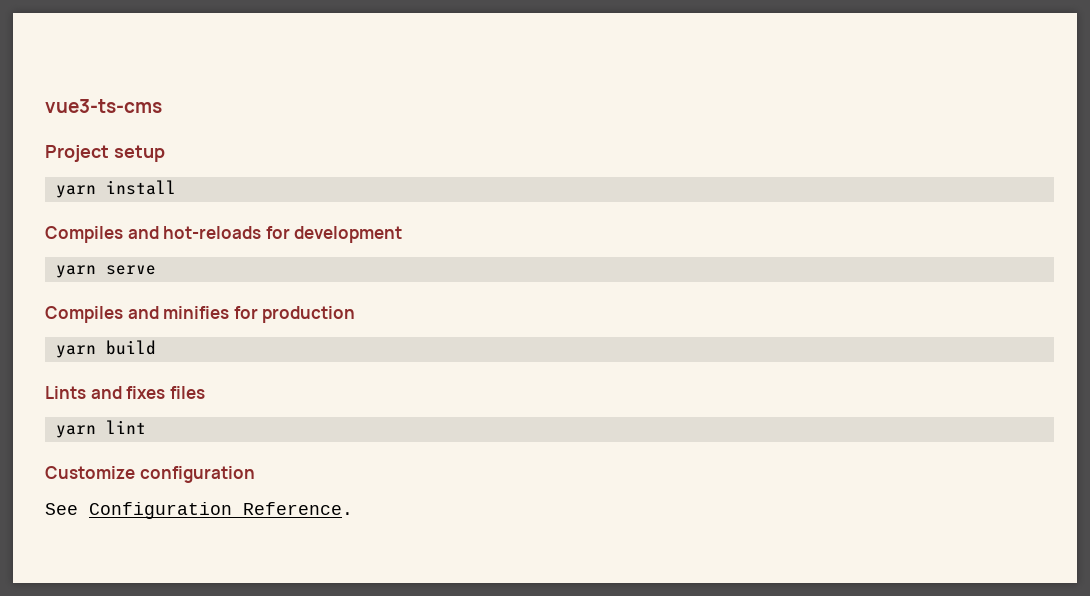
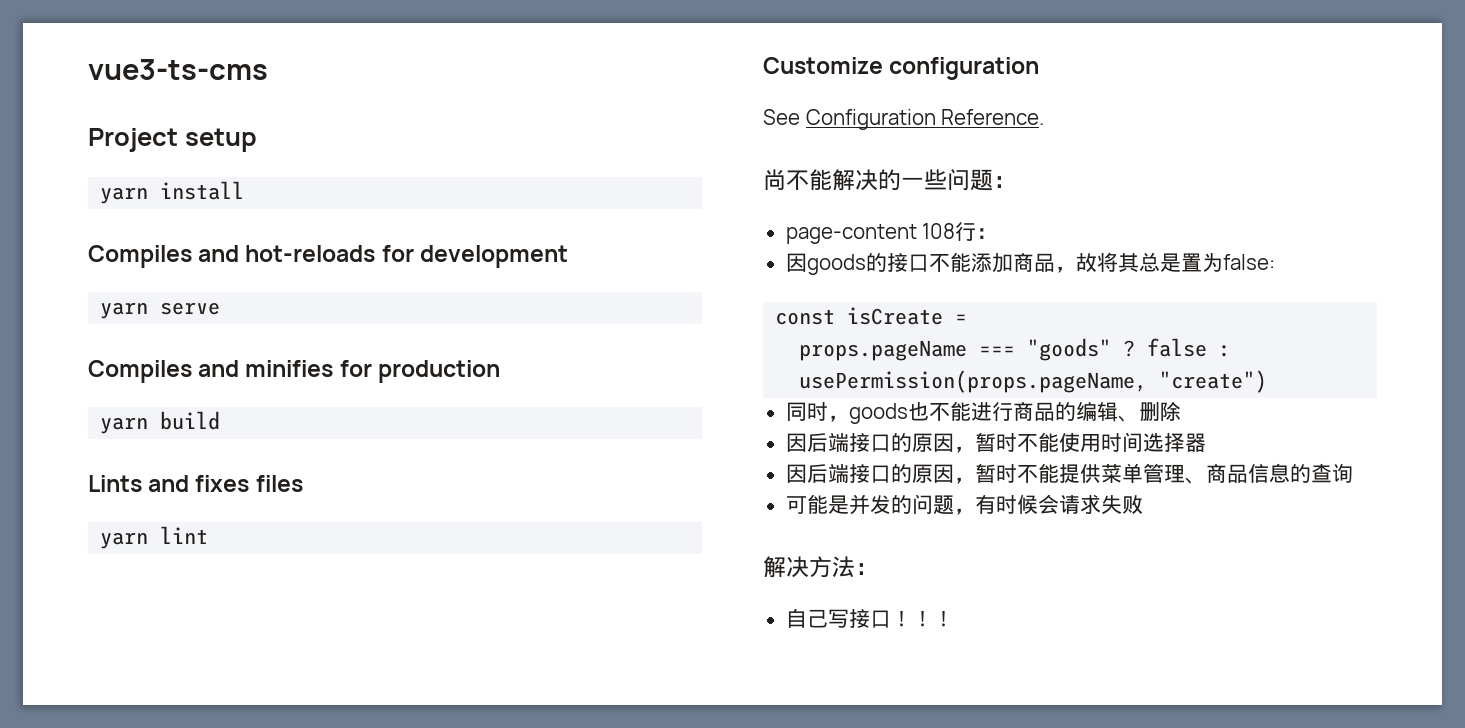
(353, 508) none -> [763,169,1016,191] [785,222,998,244] [785,252,1275,275] [775,307,968,325] [799,338,1232,361] [799,370,1268,393] [785,401,1181,424] [785,432,1206,453] [785,463,1353,484] [785,494,1143,515] [763,556,878,578] [785,608,954,628] // 尚不能解决的一些问题： // page-content 108行： // 因goods的接口不能添加商品，故将其总是置为false: // const isCreate = // props.pageName === "goods" ? false : usePermission(props.pageName, "create") // 同时，goods也不能进行商品的编辑、删除 // 因后端接口的原因，暂时不能使用时间选择器 // 因后端接口的原因，暂时不能提供菜单管理、商品信息的查询 // 可能是并发的问题，有时候会请求失败 // 解决方法： // 自己写接口！！！

